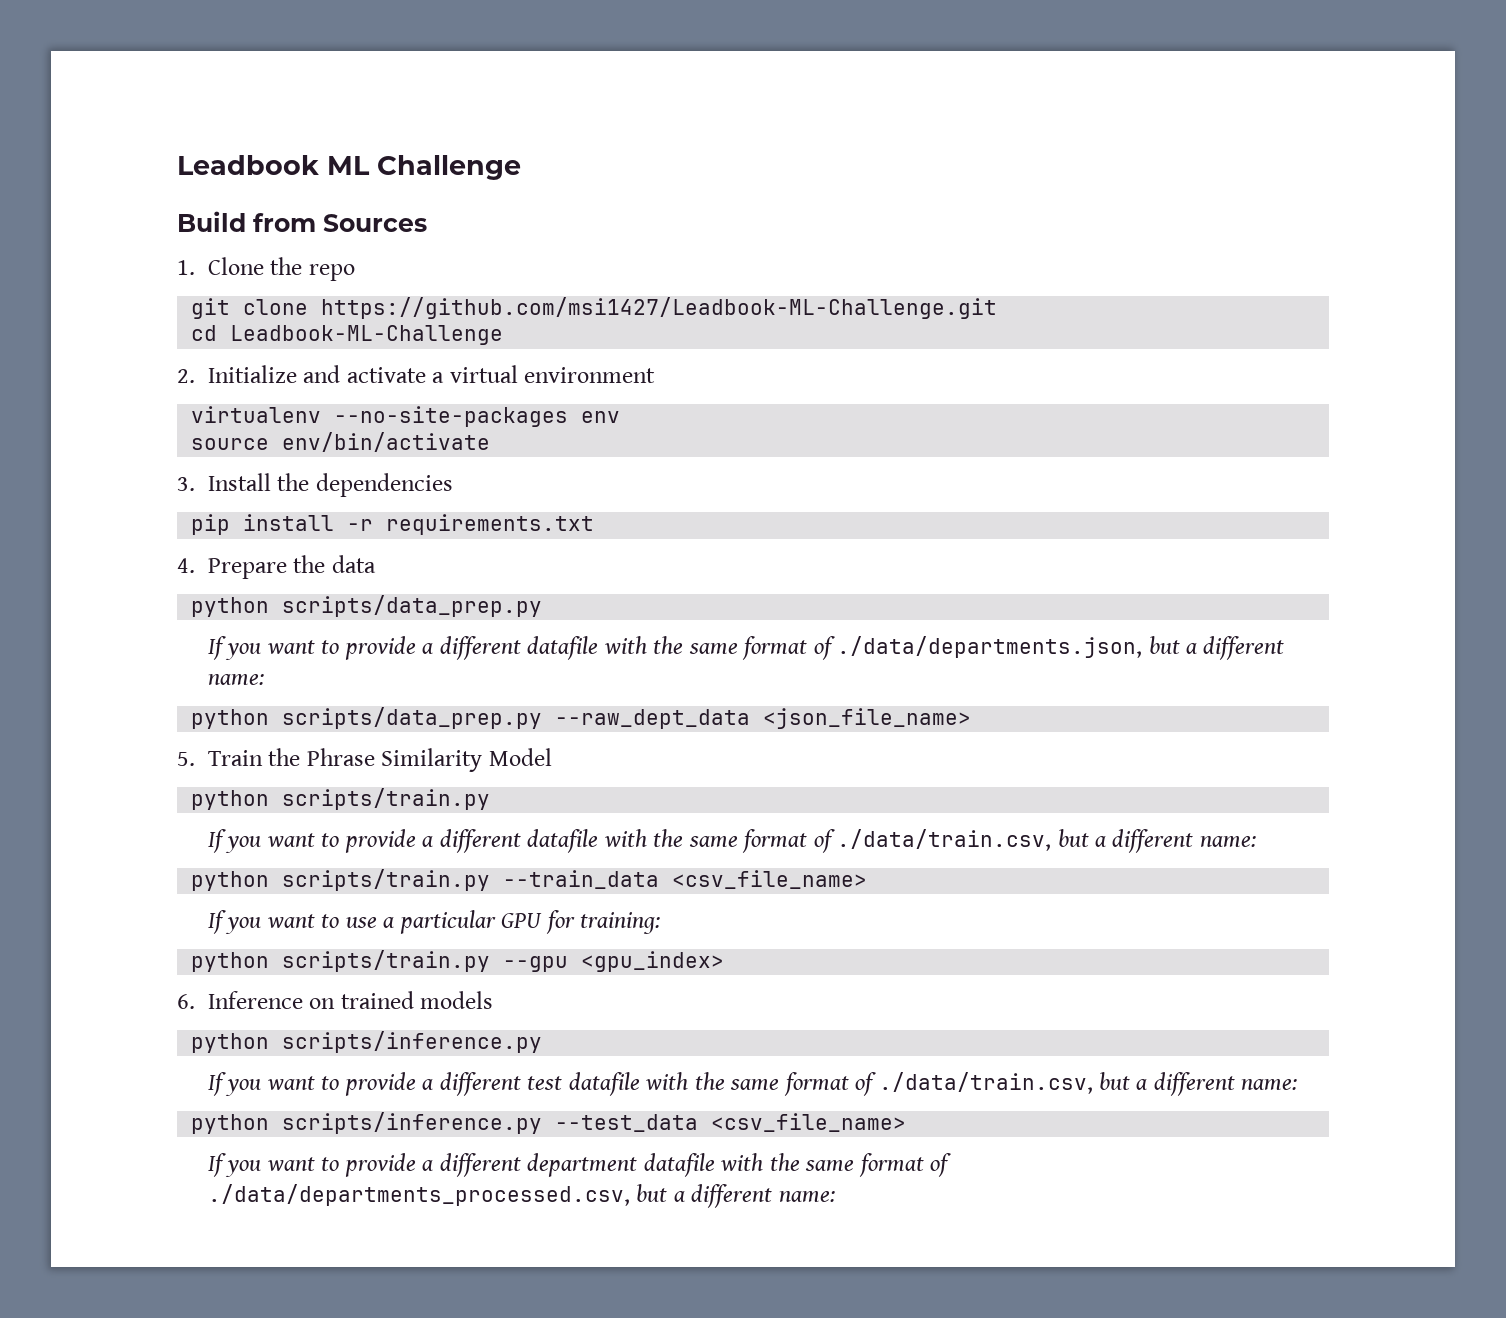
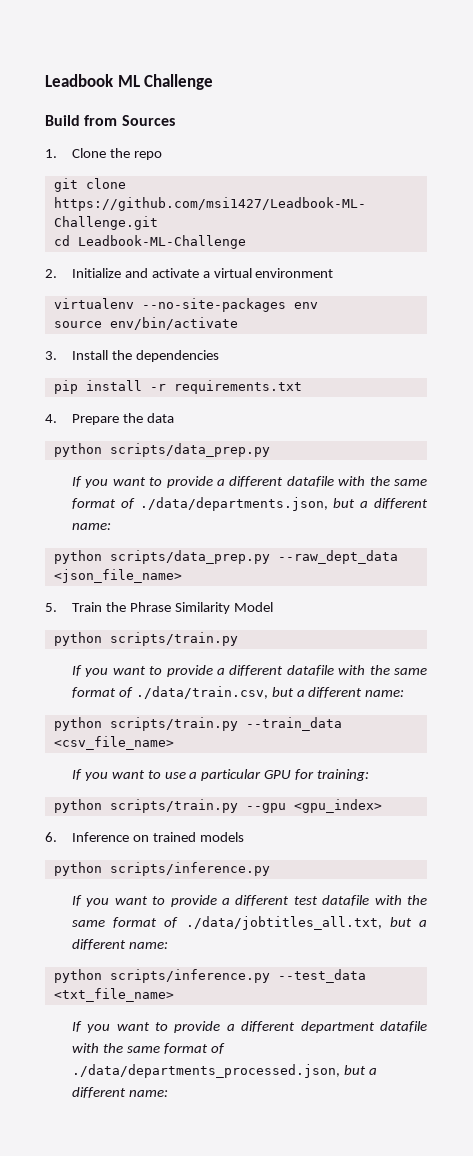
[878,1072,1093,1094] ./data/train.csv, -> [185,916,382,930] ./data/jobtitles_all.txt,
[711,1113,907,1132] <csv_file_name> -> [53,988,174,1002] <txt_file_name>
[207,1184,630,1206] ./data/departments_processed.csv, -> [71,1064,340,1078] ./data/departments_processed.json,

